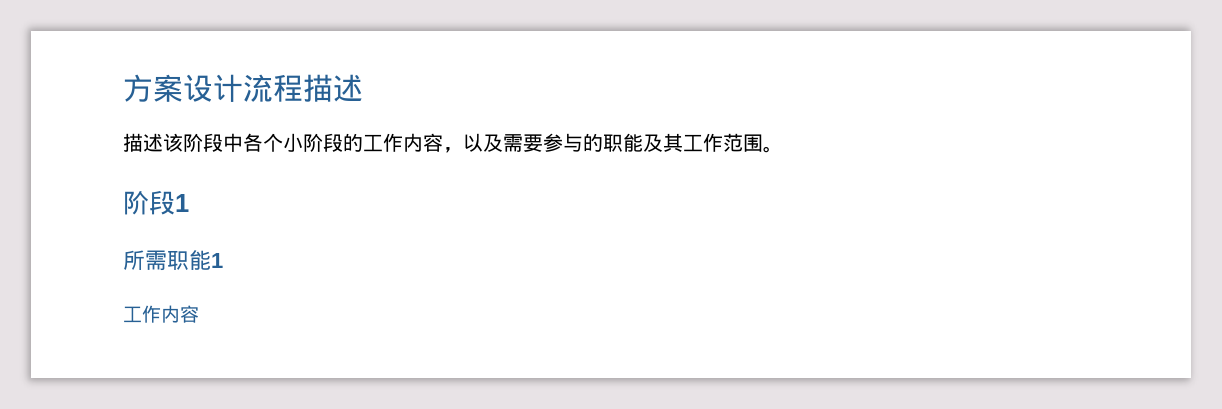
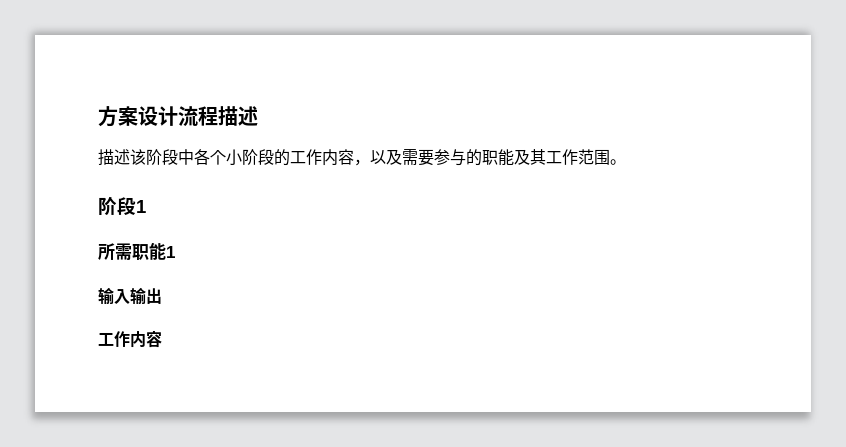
(223, 260) none -> [98,287,162,304] // 输入输出

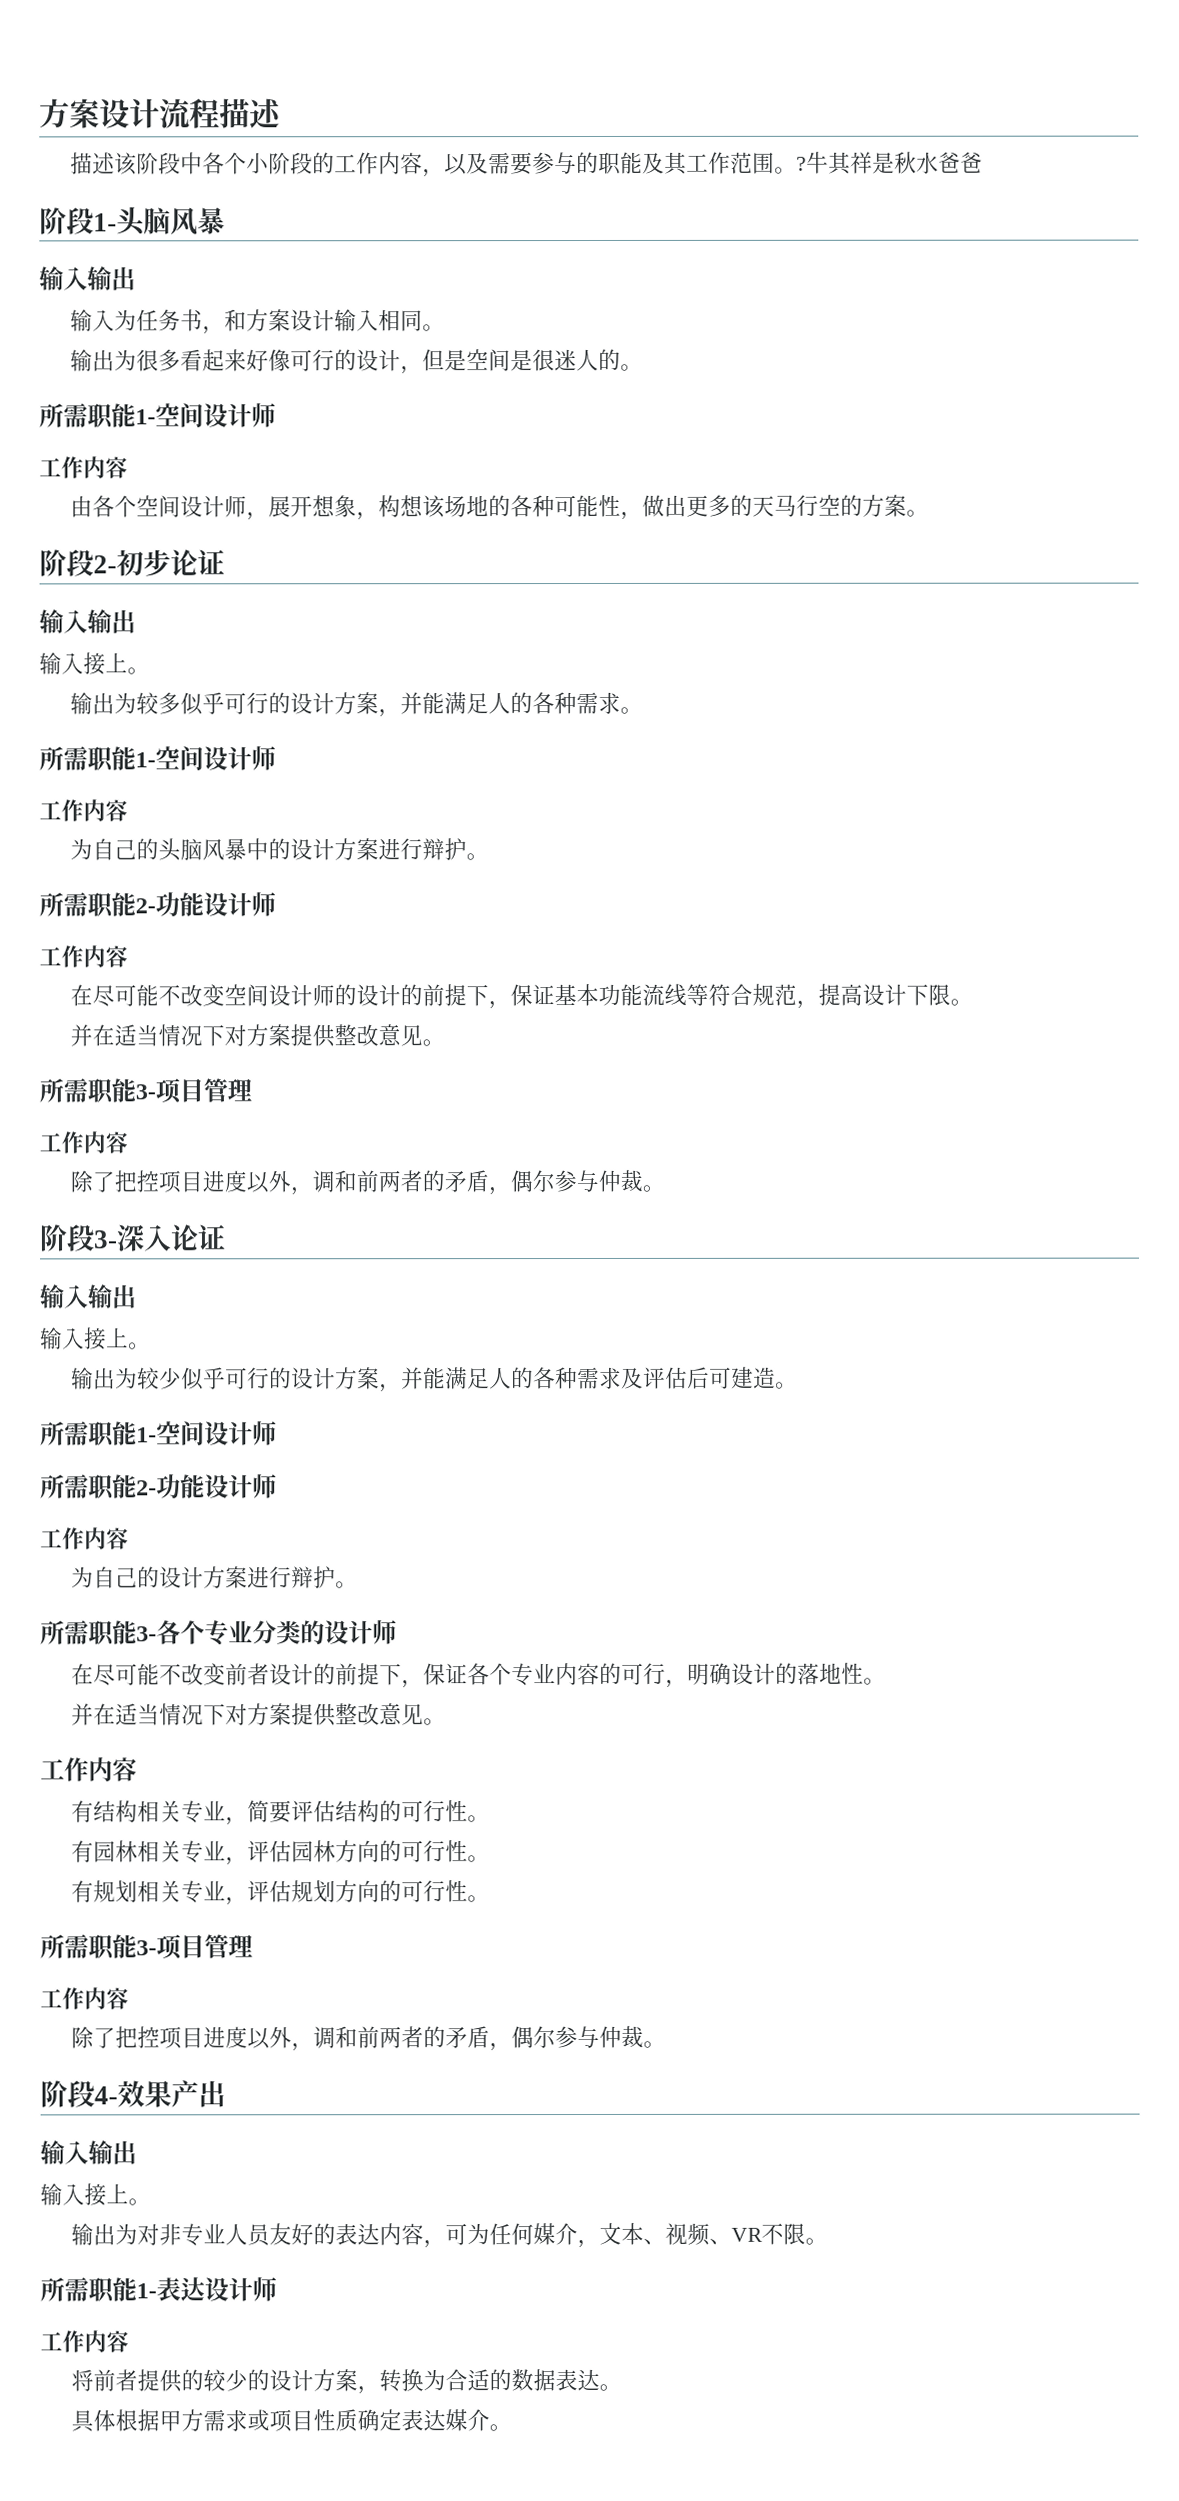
[98,196,146,216] [98,242,175,260] [98,287,162,304] [98,330,162,348] // 阶段1 // 所需职能1 // 输入输出 // 工作内容 -> [795,151,983,175] [39,206,225,236] [39,266,136,291] [69,309,445,335] [69,348,643,375] [39,403,276,430] [39,456,128,479] [69,494,929,521] [39,549,225,577] [39,609,136,634] [39,652,150,675] [69,691,643,718] [39,746,276,773] [39,799,128,822] [69,838,489,862] [39,892,276,919] [39,945,128,968] [69,983,973,1010] [69,1024,445,1048] [39,1078,252,1105] [39,1131,128,1154] [69,1169,665,1196] [39,1224,225,1252] [40,1284,137,1309] [40,1327,151,1350] [70,1366,798,1393] [40,1421,277,1448] [40,1474,277,1501] [40,1527,129,1550] [70,1566,358,1589] [40,1620,397,1647] [70,1662,886,1689] [70,1703,446,1727] [40,1757,137,1782] [70,1800,490,1826] [70,1840,490,1866] [70,1880,490,1906] [40,1934,253,1961] [40,1987,129,2010] [70,2025,666,2052] [40,2080,226,2108] [40,2140,137,2165] [40,2183,151,2206] [70,2222,828,2249] [40,2277,277,2304] [40,2330,129,2353] [70,2368,622,2395] [70,2409,512,2433] ?牛其祥是秋水爸爸 // 阶段1-头脑风暴 // 输入输出 // 输入为任务书，和方案设计输入相同。 // 输出为很多看起来好像可行的设计，但是空间是很迷人的。 // 所需职能1-空间设计师 // 工作内容 // 由各个空间设计师，展开想象，构想该场地的各种可能性，做出更多的天马行空的方案。 // 阶段2-初步论证 // 输入输出 // 输入接上。 // 输出为较多似乎可行的设计方案，并能满足人的各种需求。 // 所需职能1-空间设计师 // 工作内容 // 为自己的头脑风暴中的设计方案进行辩护。 // 所需职能2-功能设计师 // 工作内容 // 在尽可能不改变空间设计师的设计的前提下，保证基本功能流线等符合规范，提高设计下限。 // 并在适当情况下对方案提供整改意见。 // 所需职能3-项目管理 // 工作内容 // 除了把控项目进度以外，调和前两者的矛盾，偶尔参与仲裁。 // 阶段3-深入论证 // 输入输出 // 输入接上。 // 输出为较少似乎可行的设计方案，并能满足人的各种需求及评估后可建造。 // 所需职能1-空间设计师 // 所需职能2-功能设计师 // 工作内容 // 为自己的设计方案进行辩护。 // 所需职能3-各个专业分类的设计师 // 在尽可能不改变前者设计的前提下，保证各个专业内容的可行，明确设计的落地性。 // 并在适当情况下对方案提供整改意见。 // 工作内容 // 有结构相关专业，简要评估结构的可行性。 // 有园林相关专业，评估园林方向的可行性。 // 有规划相关专业，评估规划方向的可行性。 // 所需职能3-项目管理 // 工作内容 // 除了把控项目进度以外，调和前两者的矛盾，偶尔参与仲裁。 // 阶段4-效果产出 // 输入输出 // 输入接上。 // 输出为对非专业人员友好的表达内容，可为任何媒介，文本、视频、VR不限。 // 所需职能1-表达设计师 // 工作内容 // 将前者提供的较少的设计方案，转换为合适的数据表达。 // 具体根据甲方需求或项目性质确定表达媒介。

